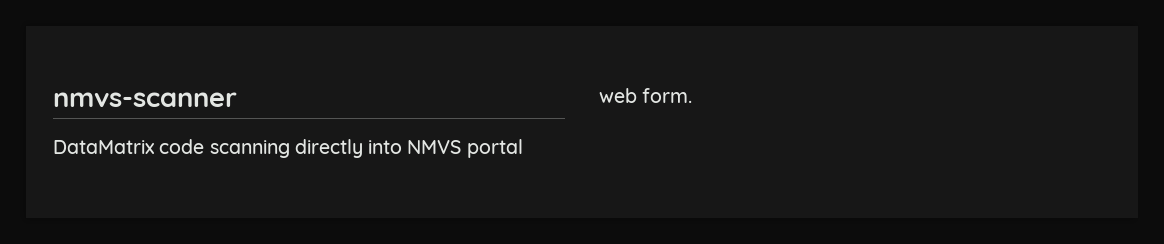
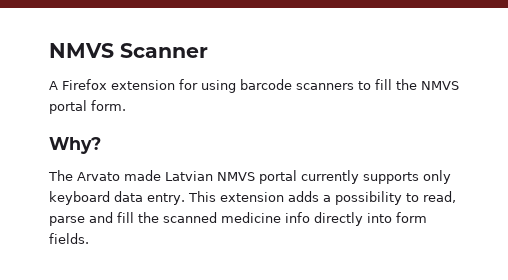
[53,92,237,107] [53,139,523,158] [599,88,693,103] nmvs-scanner // DataMatrix code scanning directly into NMVS portal web form. -> [49,43,208,58] [49,79,459,93] [49,100,126,114] [49,137,101,154] [48,170,451,184] [49,191,456,205] [49,212,427,226] [49,233,89,244] NMVS Scanner // A Firefox extension for using barcode scanners to fill the NMVS portal form. // Why? // The Arvato made Latvian NMVS portal currently supports only keyboard data entry. This extension adds a possibility to read, parse and fill the scanned medicine info directly into form fields.

